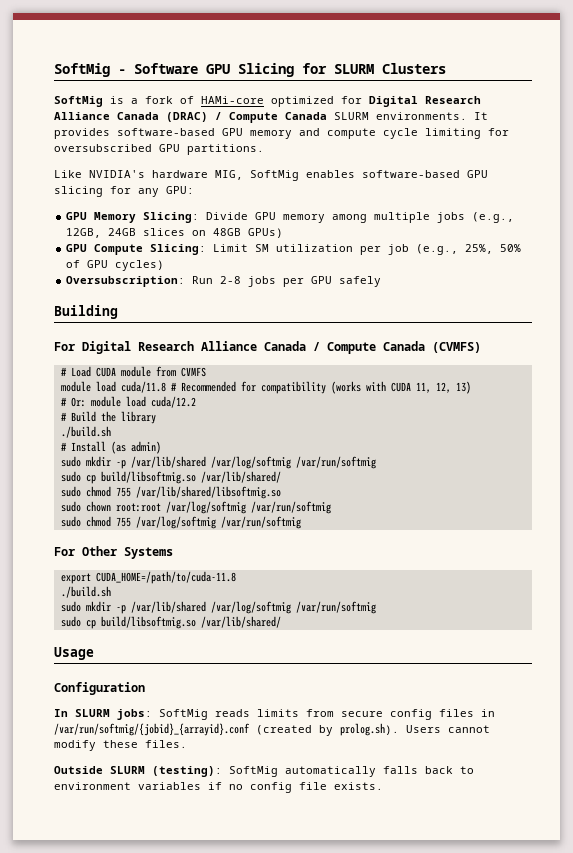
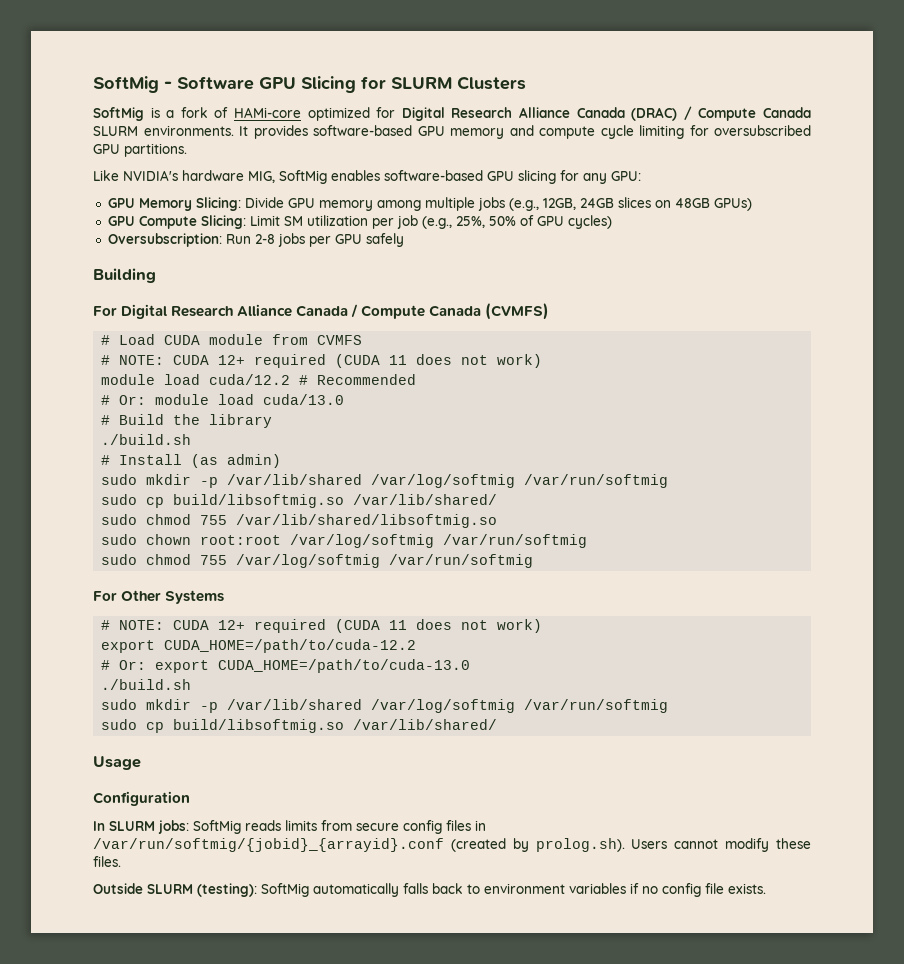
[60,381,166,393] // module load cuda/11.8 -> [101,354,543,368] [101,374,291,385] // # NOTE: CUDA 12+ required (CUDA 11 does not work) // module load cuda/12.2
[240,381,471,394] for compatibility (works with CUDA 11, 12, 13) -> (417, 379) none
[150,396,196,408] cuda/12.2 -> [263,394,345,405] cuda/13.0
[60,571,236,584] export CUDA_HOME=/path/to/cuda-11.8 -> [101,619,543,633] [101,639,417,653] [101,659,471,673] # NOTE: CUDA 12+ required (CUDA 11 does not work) // export CUDA_HOME=/path/to/cuda-12.2 // # Or: export CUDA_HOME=/path/to/cuda-13.0

